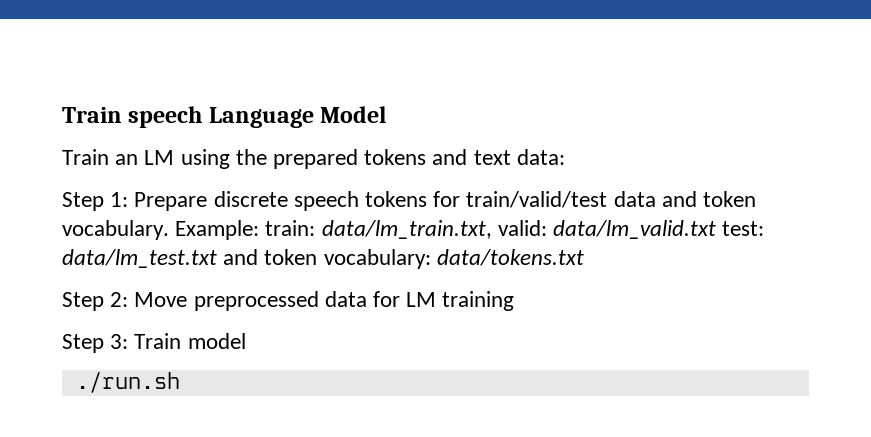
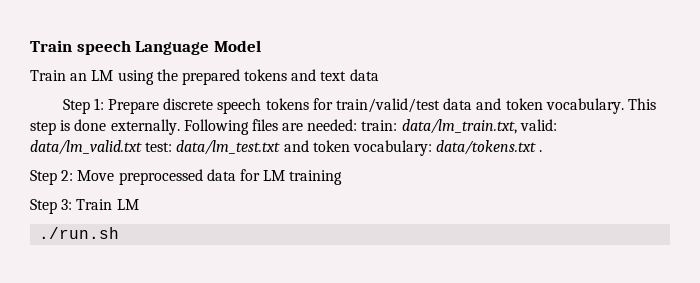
[516,149,565,165] data: -> [349,69,379,81] data
[175,220,260,240] Example: -> [627,98,656,110] [30,119,358,135] This step is done externally. Following files are needed:
(584, 257) none -> [539,150,543,152] .
[187,333,246,349] model -> [116,199,139,210] LM

